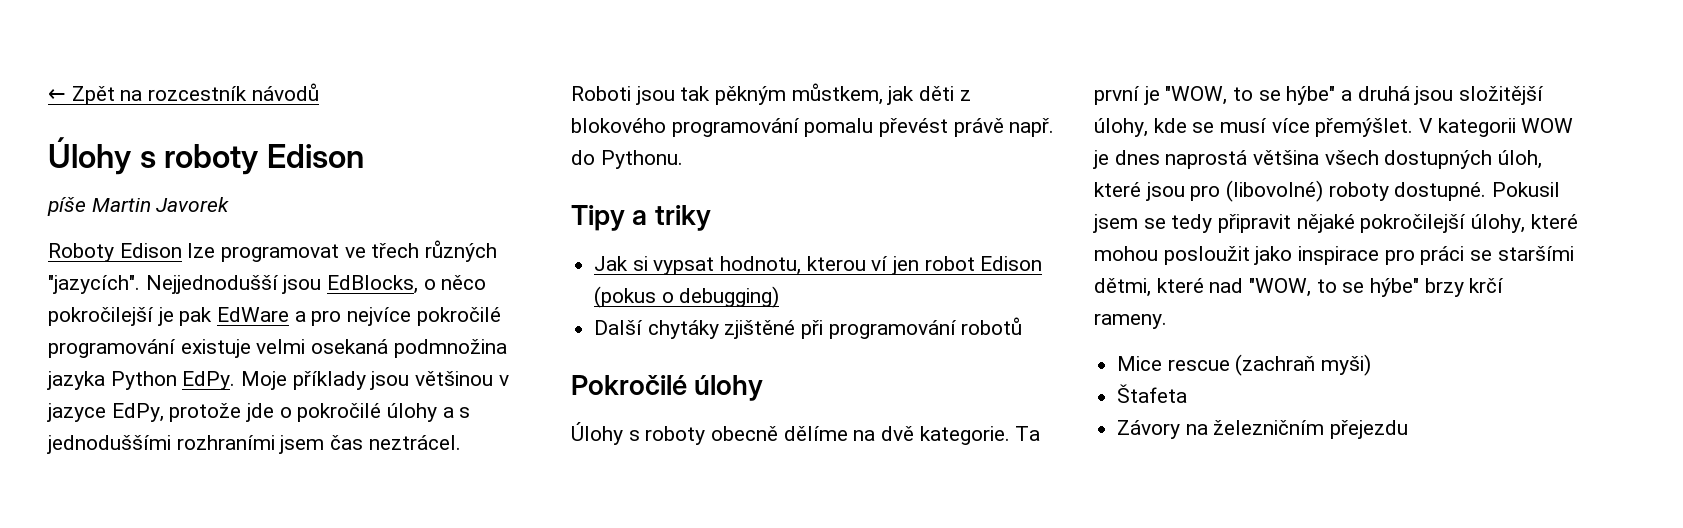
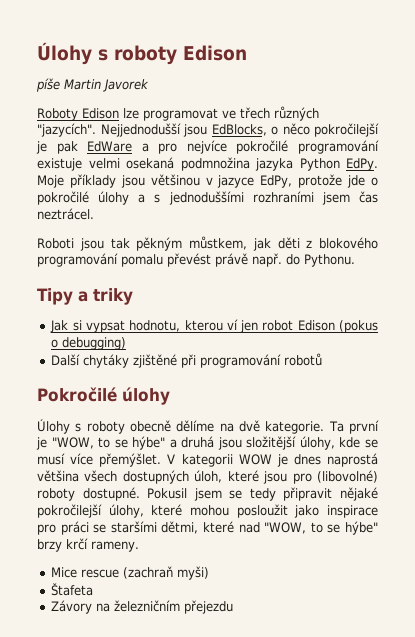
[48,83,319,105] ← Zpět na rozcestník návodů // -> (37, 53) none

